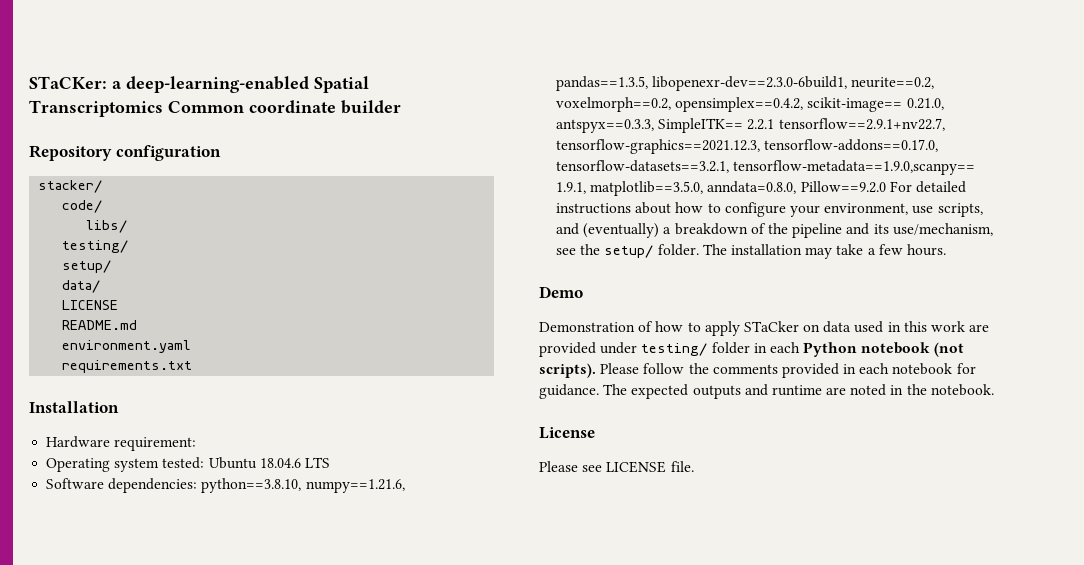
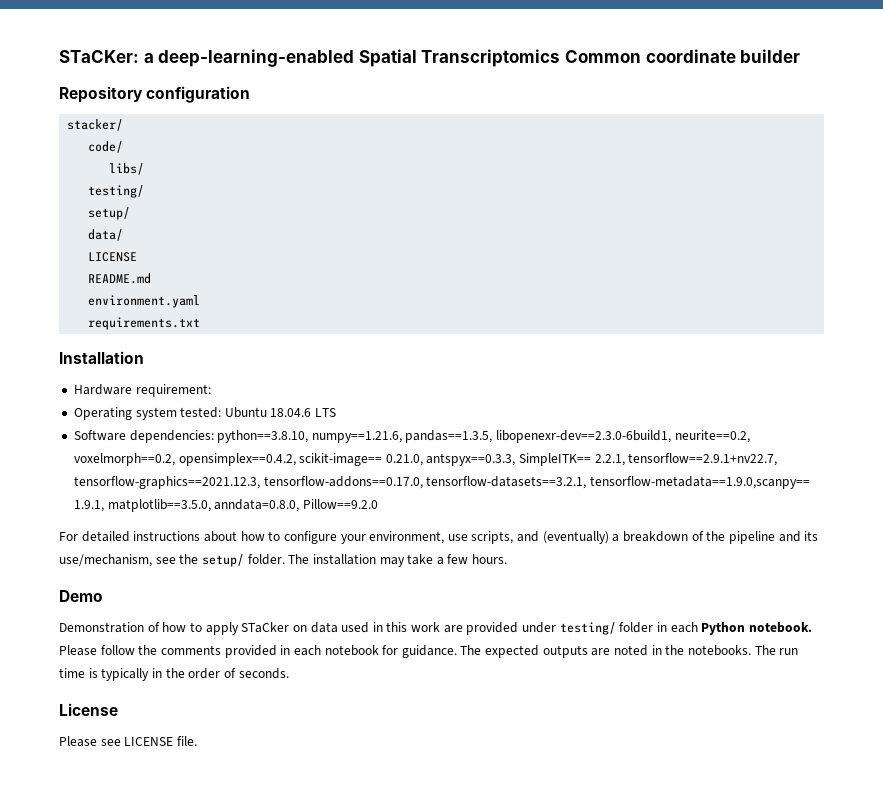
[747,119,775,130] 2.2.1 -> [594,454,625,466] 2.2.1,
(886, 187) none -> (378, 504) //
[861,342,965,357] [539,363,596,378] notebook (not scripts). -> [748,622,812,633] notebook.
[744,384,822,396] and runtime -> (588, 651) none
[930,384,994,396] notebook. -> [687,645,799,656] [59,668,289,681] notebooks. The run time is typically in the order of seconds.

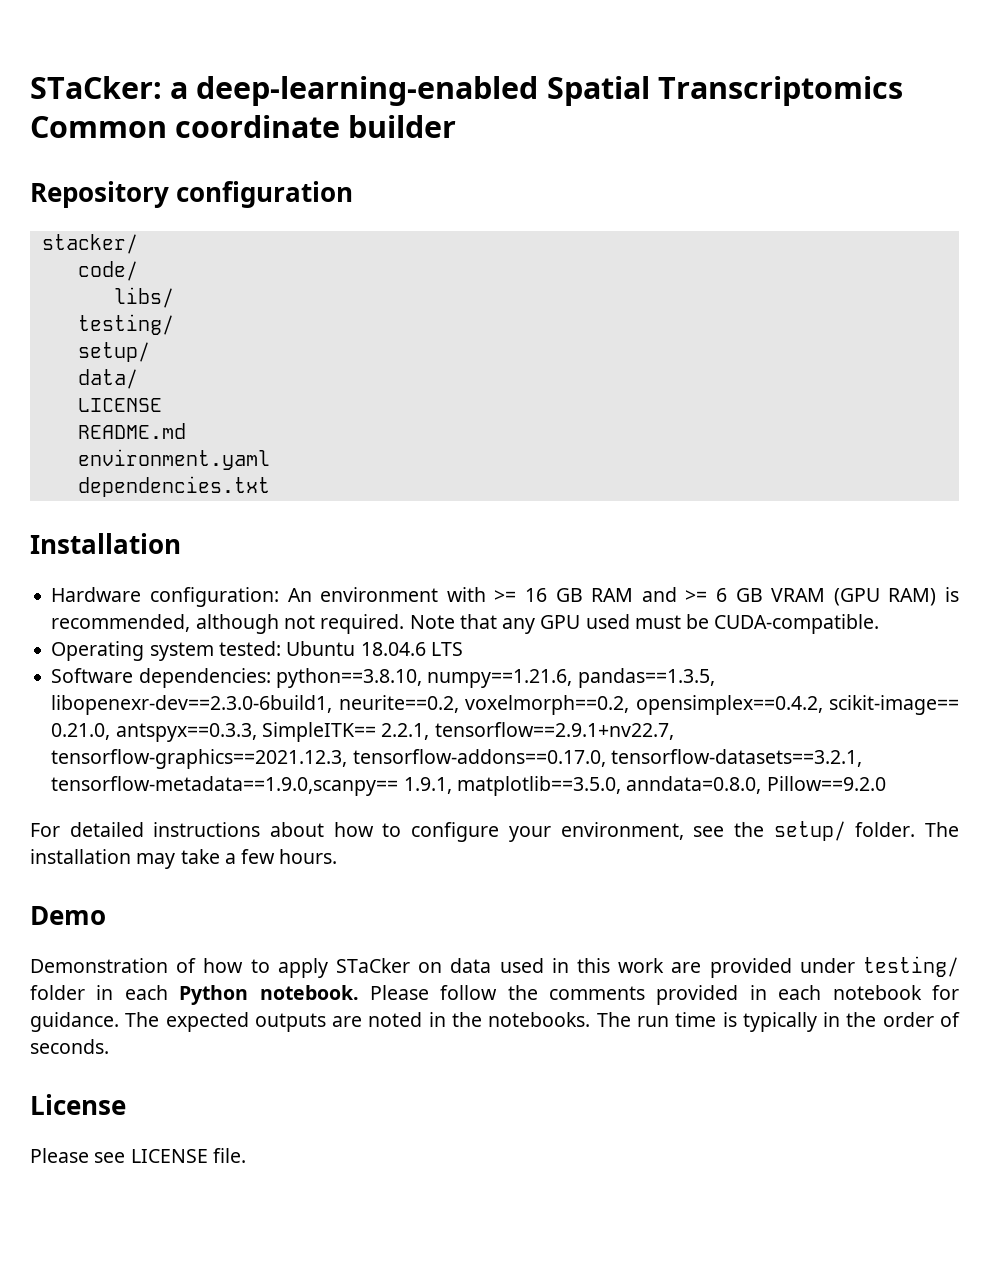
[59,50,139,63] STaCKer: -> [30,76,162,99] STaCker:
[88,317,201,330] requirements.txt -> [77,476,270,497] dependencies.txt
[135,384,211,397] requirement: -> [150,587,959,607] [51,614,880,634] configuration: An environment with >= 16 GB RAM and >= 6 GB VRAM (GPU RAM) is recommended, although not required. Note that any GPU used must be CUDA-compatible.
[447,531,819,544] [59,554,152,567] use scripts, and (eventually) a breakdown of the pipeline and its use/mechanism, -> (684, 831) none

